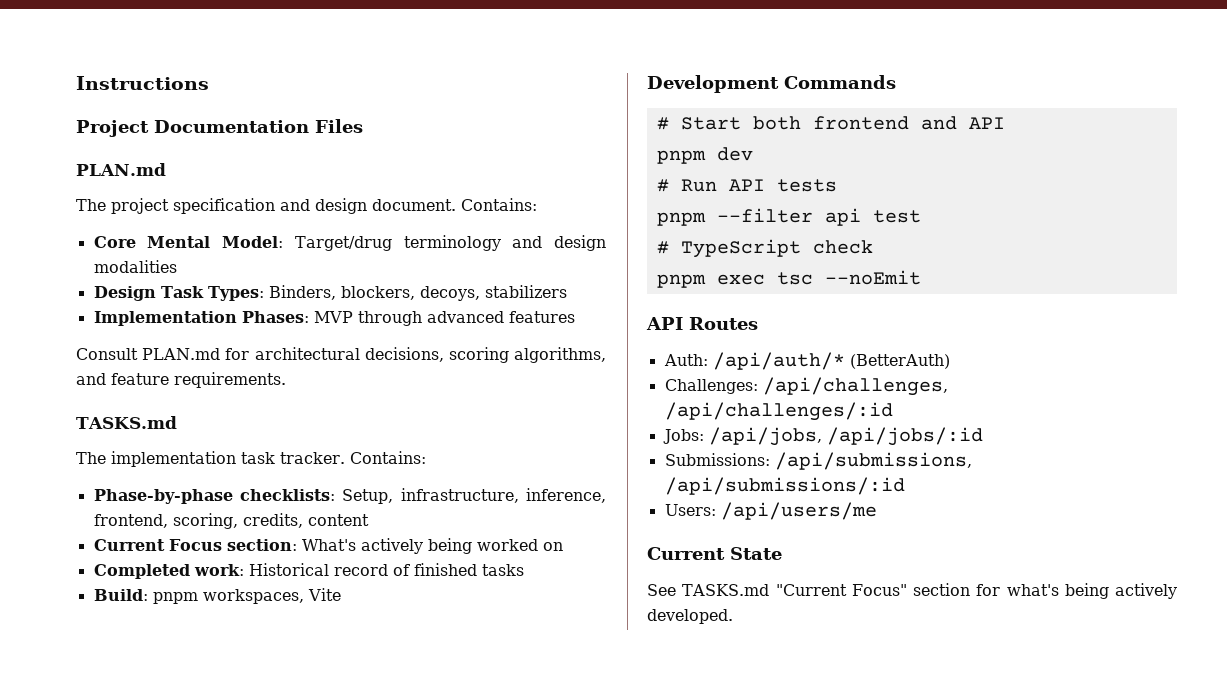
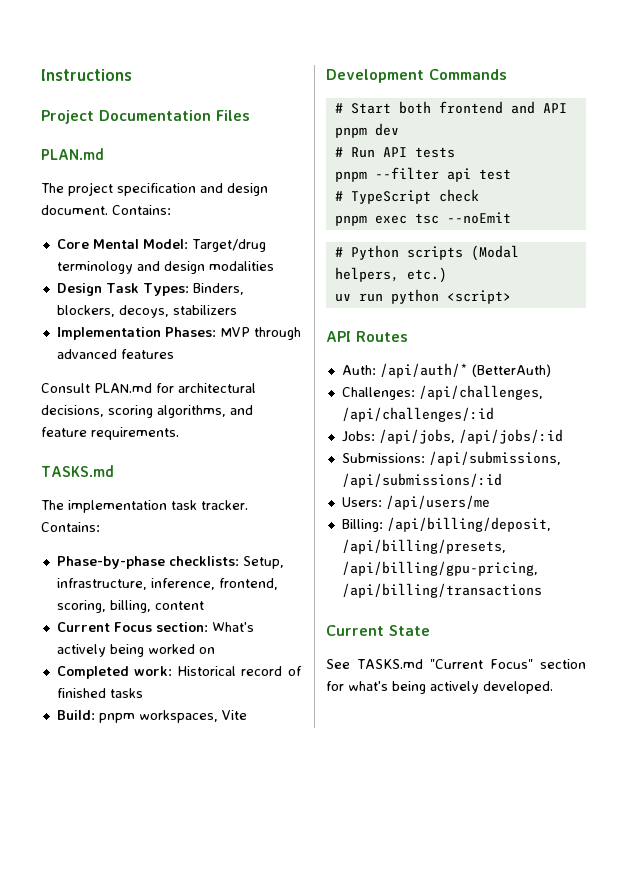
[242,513,303,528] credits, -> [109,600,151,613] billing,
(921, 277) none -> [334,245,519,261] [334,267,447,283] [334,289,511,304] // # Python scripts (Modal helpers, etc.) // uv run python <script>
(877, 511) none -> [341,517,551,532] [341,539,506,554] [341,561,538,576] [341,583,542,598] // Billing: /api/billing/deposit, /api/billing/presets, /api/billing/gpu-pricing, /api/billing/transactions

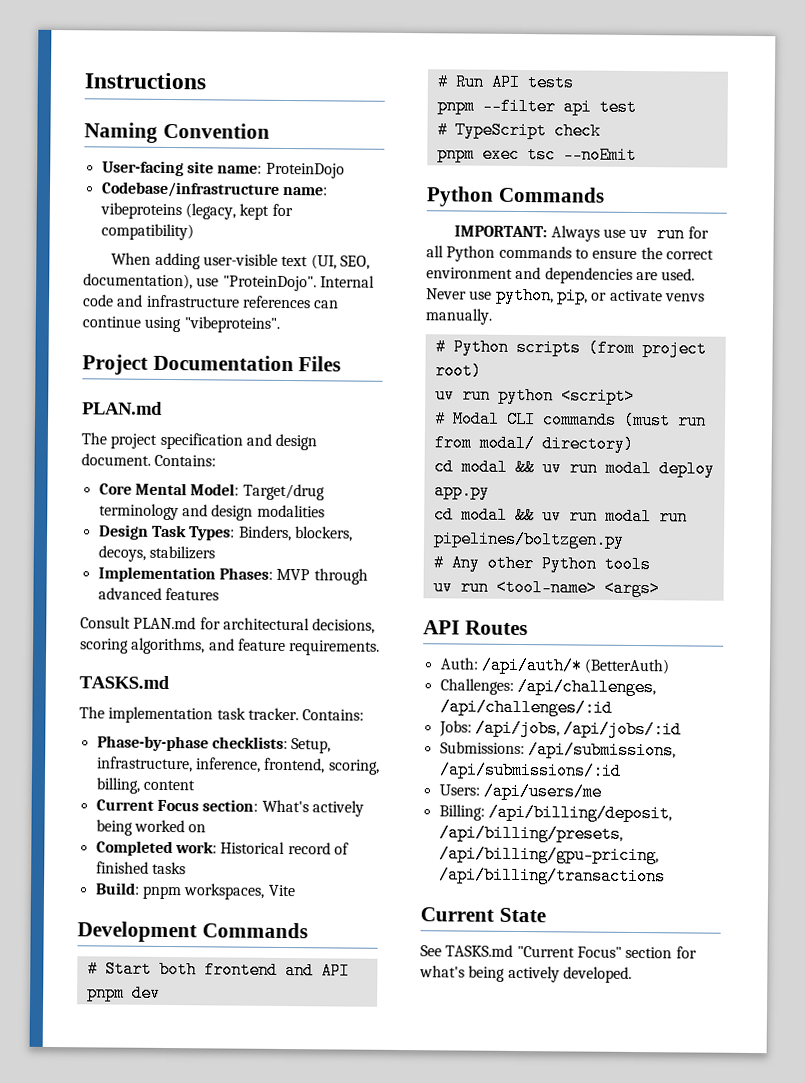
(132, 75) none -> [84,122,270,143] [101,160,345,179] [100,181,328,198] [99,202,293,220] [100,223,194,241] [111,252,370,270] [83,273,375,292] [83,294,340,309] [82,316,280,333] // Naming Convention // User-facing site name: ProteinDojo // Codebase/infrastructure name: vibeproteins (legacy, kept for compatibility) // When adding user-visible text (UI, SEO, documentation), use "ProteinDojo". Internal code and infrastructure references can continue using "vibeproteins".
(511, 218) none -> [426,186,605,207] [454,224,709,243] [426,245,714,262] [426,266,696,284] [426,286,705,305] [425,308,492,325] // Python Commands // IMPORTANT: Always use uv run for all Python commands to ensure the correct environment and dependencies are used. Never use python, pip, or activate venvs manually.
[470,245,519,261] [334,267,447,283] (Modal helpers, etc.) -> [587,339,707,358] [434,362,482,380] (from project root)
(511, 297) none -> [433,410,707,430] [433,434,634,453] [433,458,715,478] [433,482,490,500] [433,506,688,526] [432,530,625,549] [432,554,651,574] [432,578,660,598] // # Modal CLI commands (must run from modal/ directory) // cd modal && uv run modal deploy app.py // cd modal && uv run modal run pipelines/boltzgen.py // # Any other Python tools // uv run <tool-name> <args>

